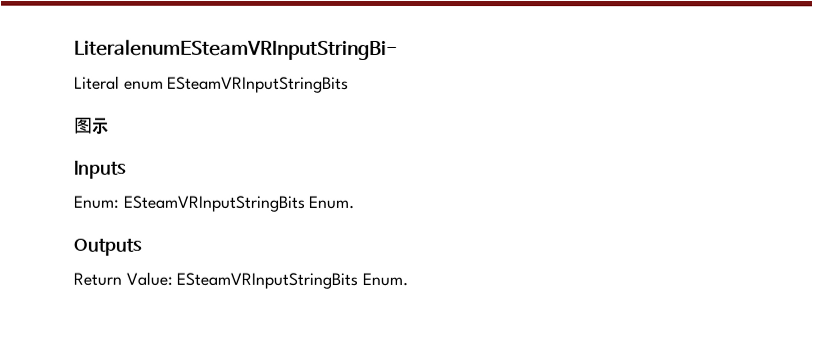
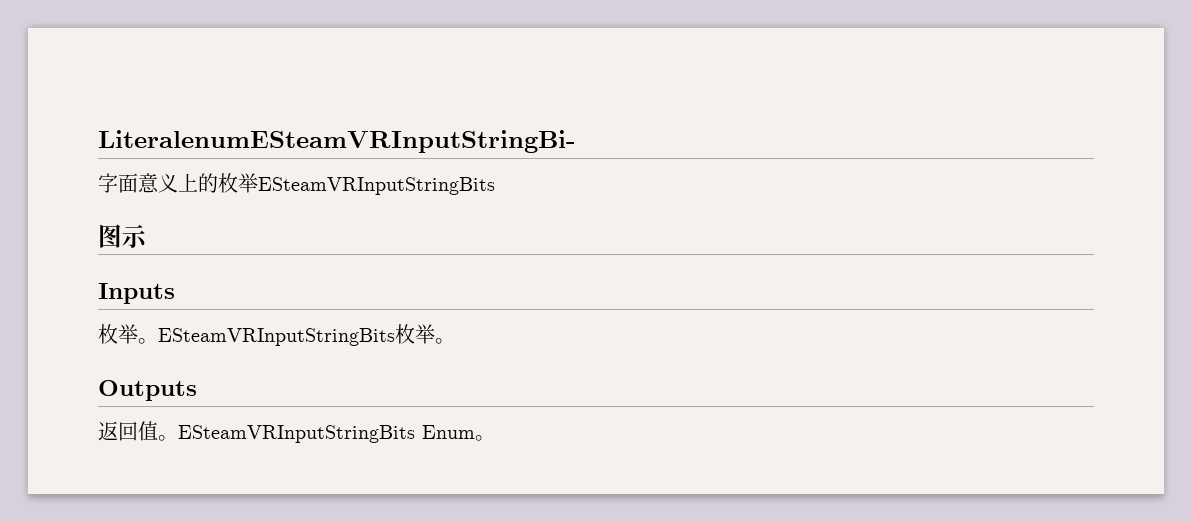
[74,75,164,90] Literal enum -> [98,173,258,193] 字面意义上的枚举
[73,195,355,212] [73,238,142,256] [73,271,409,289] Enum: ESteamVRInputStringBits Enum. // Outputs // Return Value: ESteamVRInputStringBits Enum. -> [98,324,455,346] [98,380,197,401] [98,421,495,443] 枚举。ESteamVRInputStringBits枚举。 // Outputs // 返回值。ESteamVRInputStringBits Enum。

